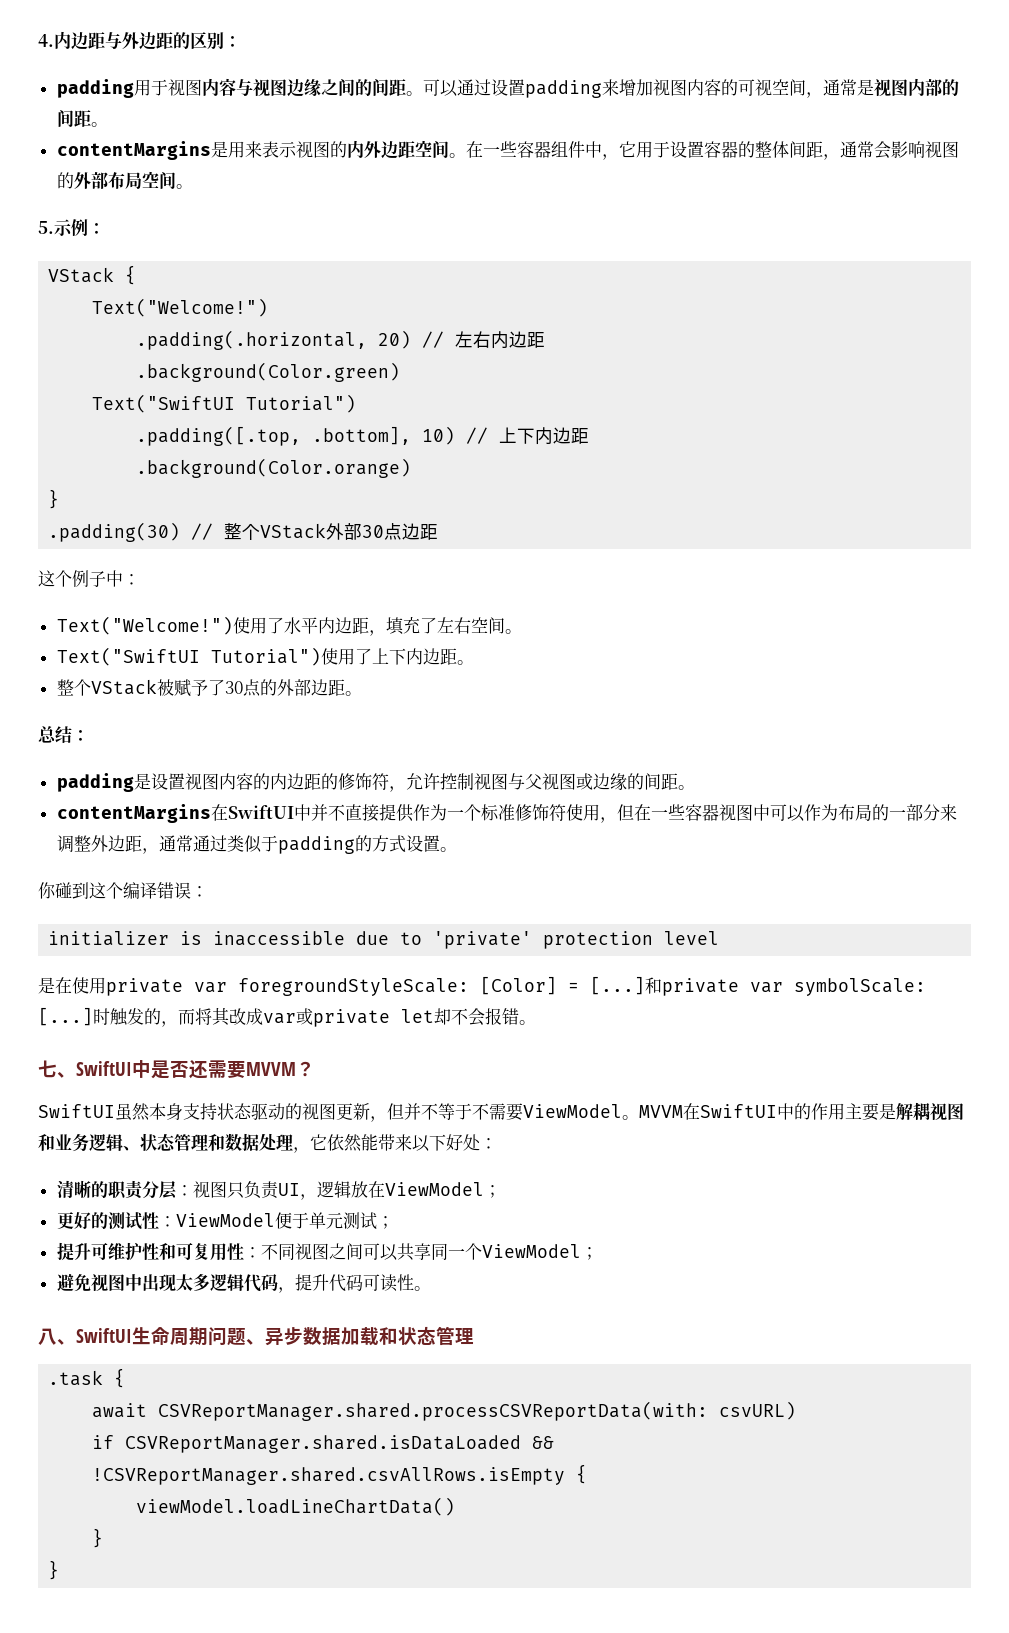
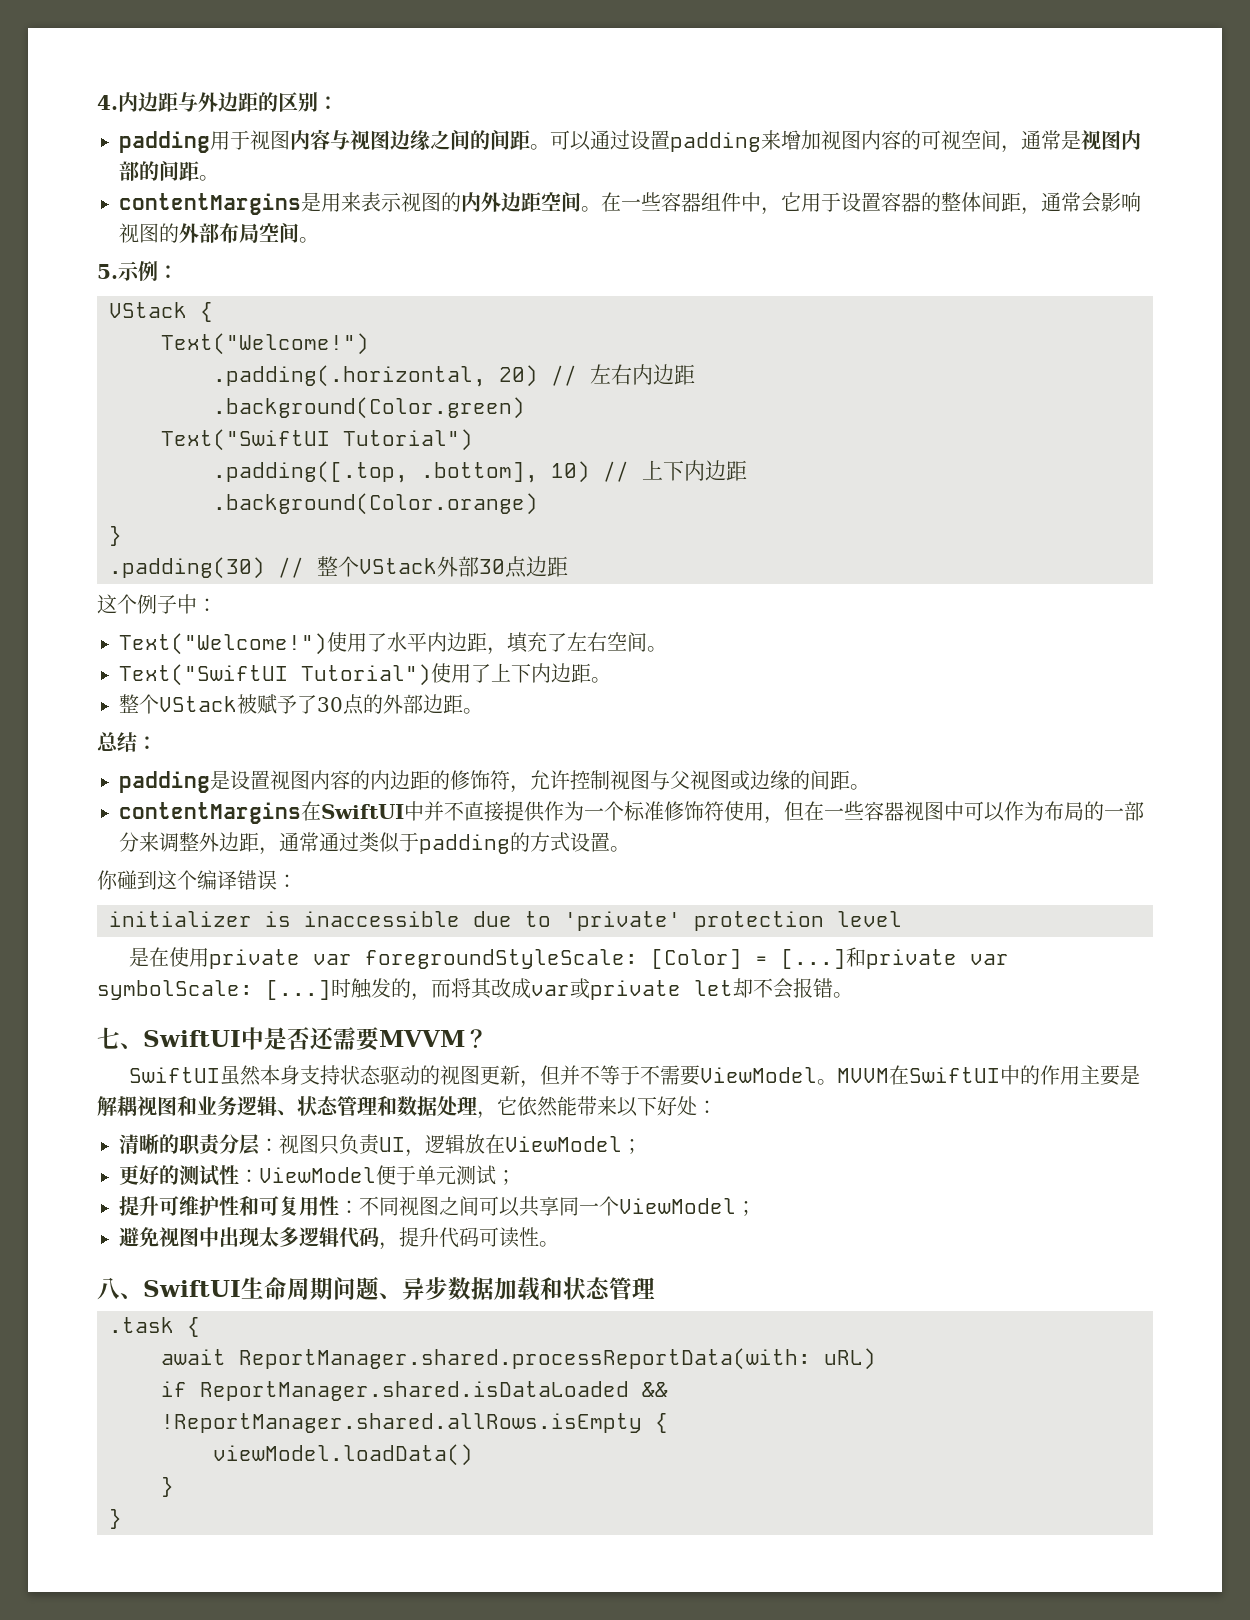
[158,1401,797,1421] CSVReportManager.shared.processCSVReportData(with: csvURL) -> [239,1348,876,1370] ReportManager.shared.processReportData(with: uRL)
[125,1435,555,1453] [92,1464,588,1485] [136,1497,456,1516] CSVReportManager.shared.isDataLoaded && !CSVReportManager.shared.csvAllRows.isEmpty { // viewModel.loadLineChartData() -> [200,1381,668,1401] [161,1413,668,1433] [213,1444,473,1466] ReportManager.shared.isDataLoaded && !ReportManager.shared.allRows.isEmpty { // viewModel.loadData()

